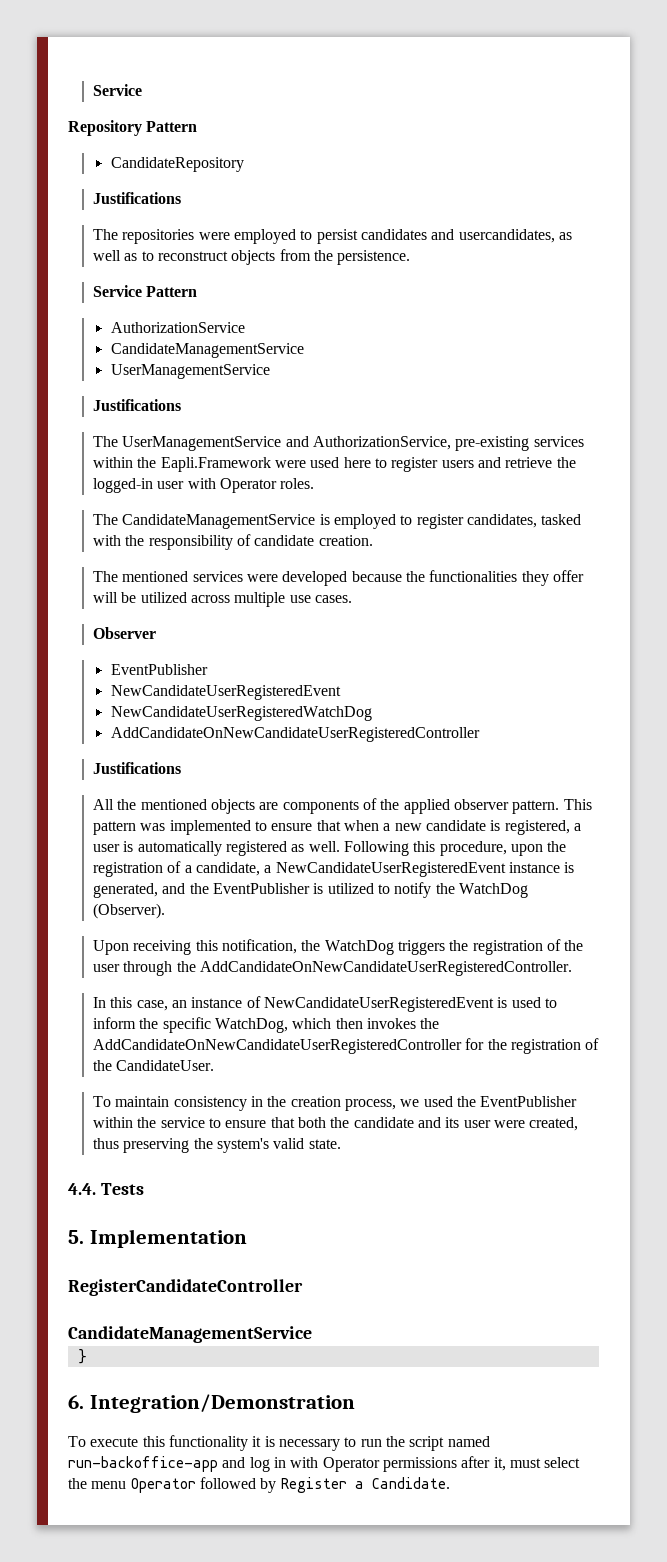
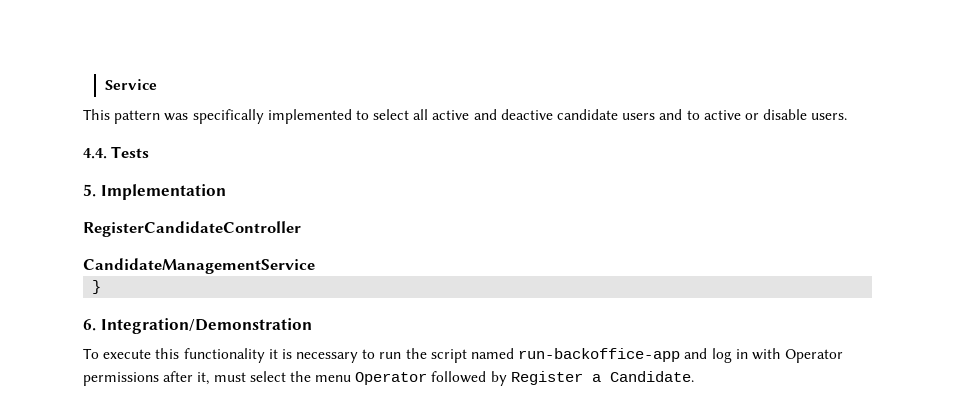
[68,120,198,136] [110,157,244,172] [93,192,182,204] [93,229,572,244] [93,249,411,265] [93,285,198,297] [110,322,245,333] [110,343,304,358] [110,364,270,379] [93,399,182,411] [93,436,584,451] [93,457,576,472] [93,478,315,493] [93,514,582,529] [93,534,373,550] [93,570,584,586] [93,592,352,607] [93,627,157,639] [110,664,208,675] [110,685,341,700] [110,706,372,721] [110,727,480,742] [93,762,182,774] [93,798,560,814] Repository Pattern // CandidateRepository // Justifications // The repositories were employed to persist candidates and usercandidates, as well as to reconstruct objects from the persistence. // Service Pattern // AuthorizationService // CandidateManagementService // UserManagementService // Justifications // The UserManagementService and AuthorizationService, pre-existing services within the Eapli.Framework were used here to register users and retrieve the logged-in user with Operator roles. // The CandidateManagementService is employed to register candidates, tasked with the responsibility of candidate creation. // The mentioned services were developed because the functionalities they offer will be utilized across multiple use cases. // Observer // EventPublisher // NewCandidateUserRegisteredEvent // NewCandidateUserRegisteredWatchDog // AddCandidateOnNewCandidateUserRegisteredController // Justifications // All the mentioned objects are components of the applied observer pattern. -> (157, 84) none
(166, 827) none -> [192,109,264,124] specifically
[271,820,581,835] [93,841,567,856] [93,861,575,877] [93,882,528,898] [93,903,166,919] [93,939,584,955] [93,961,572,976] [93,996,557,1012] [93,1017,440,1033] [93,1038,600,1054] [93,1060,215,1071] [93,1096,578,1111] [93,1117,579,1131] [93,1138,341,1153] ensure that when a new candidate is registered, a user is automatically registered as well. Following this procedure, upon the registration of a candidate, a NewCandidateUserRegisteredEvent instance is generated, and the EventPublisher is utilized to notify the WatchDog (Observer). // Upon receiving this notification, the WatchDog triggers the registration of the user through the AddCandidateOnNewCandidateUserRegisteredController. // In this case, an instance of NewCandidateUserRegisteredEvent is used to inform the specific WatchDog, which then invokes the AddCandidateOnNewCandidateUserRegisteredController for the registration of the CandidateUser. // To maintain consistency in the creation process, we used the EventPublisher within the service to ensure that both the candidate and its user were created, thus preserving the system's valid state. -> [373,109,848,120] select all active and deactive candidate users and to active or disable users.

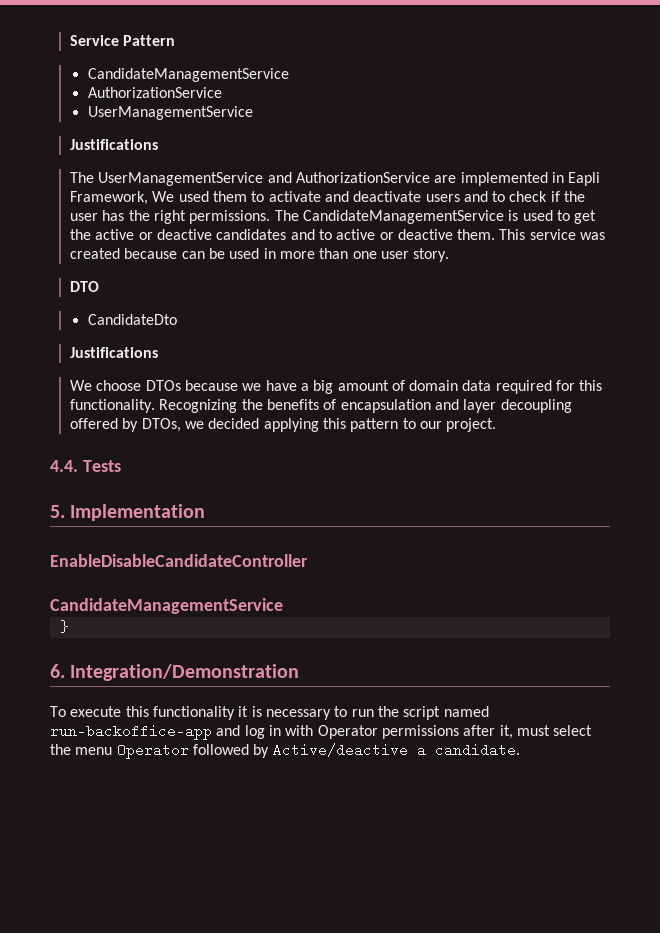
[83,109,848,124] // This pattern was specifically implemented to select all active and deactive candidate users and to active or disable users. -> [123,35,176,46] [87,68,289,82] [87,87,222,98] [87,106,253,120] [69,139,158,150] [69,172,601,186] [69,191,586,205] [69,210,597,224] [69,229,606,240] [69,248,450,262] [69,281,99,292] [87,314,177,325] [69,347,158,358] [69,380,603,394] [69,399,572,413] [69,418,497,432] Pattern // CandidateManagementService // AuthorizationService // UserManagementService // Justifications // The UserManagementService and AuthorizationService are implemented in Eapli Framework, We used them to activate and deactivate users and to check if the user has the right permissions. The CandidateManagementService is used to get the active or deactive candidates and to active or deactive them. This service was created because can be used in more than one user story. // DTO // CandidateDto // Justifications // We choose DTOs because we have a big amount of domain data required for this functionality. Recognizing the benefits of encapsulation and layer decoupling offered by DTOs, we decided applying this pattern to our project.
[83,221,301,237] RegisterCandidateController -> [50,554,308,567] EnableDisableCandidateController
[510,371,694,385] Register a Candidate. -> [272,743,520,757] Active/deactive a candidate.

